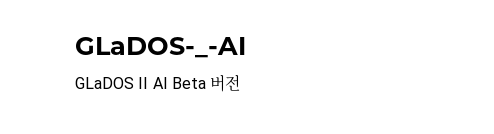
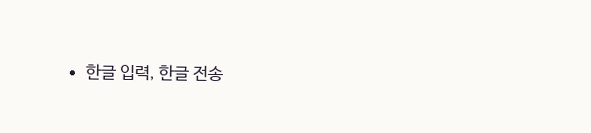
[75,37,246,58] [75,74,241,92] GLaDOS-_-AI // GLaDOS II AI Beta 버전 -> [84,63,224,82] 한글 입력, 한글 전송

